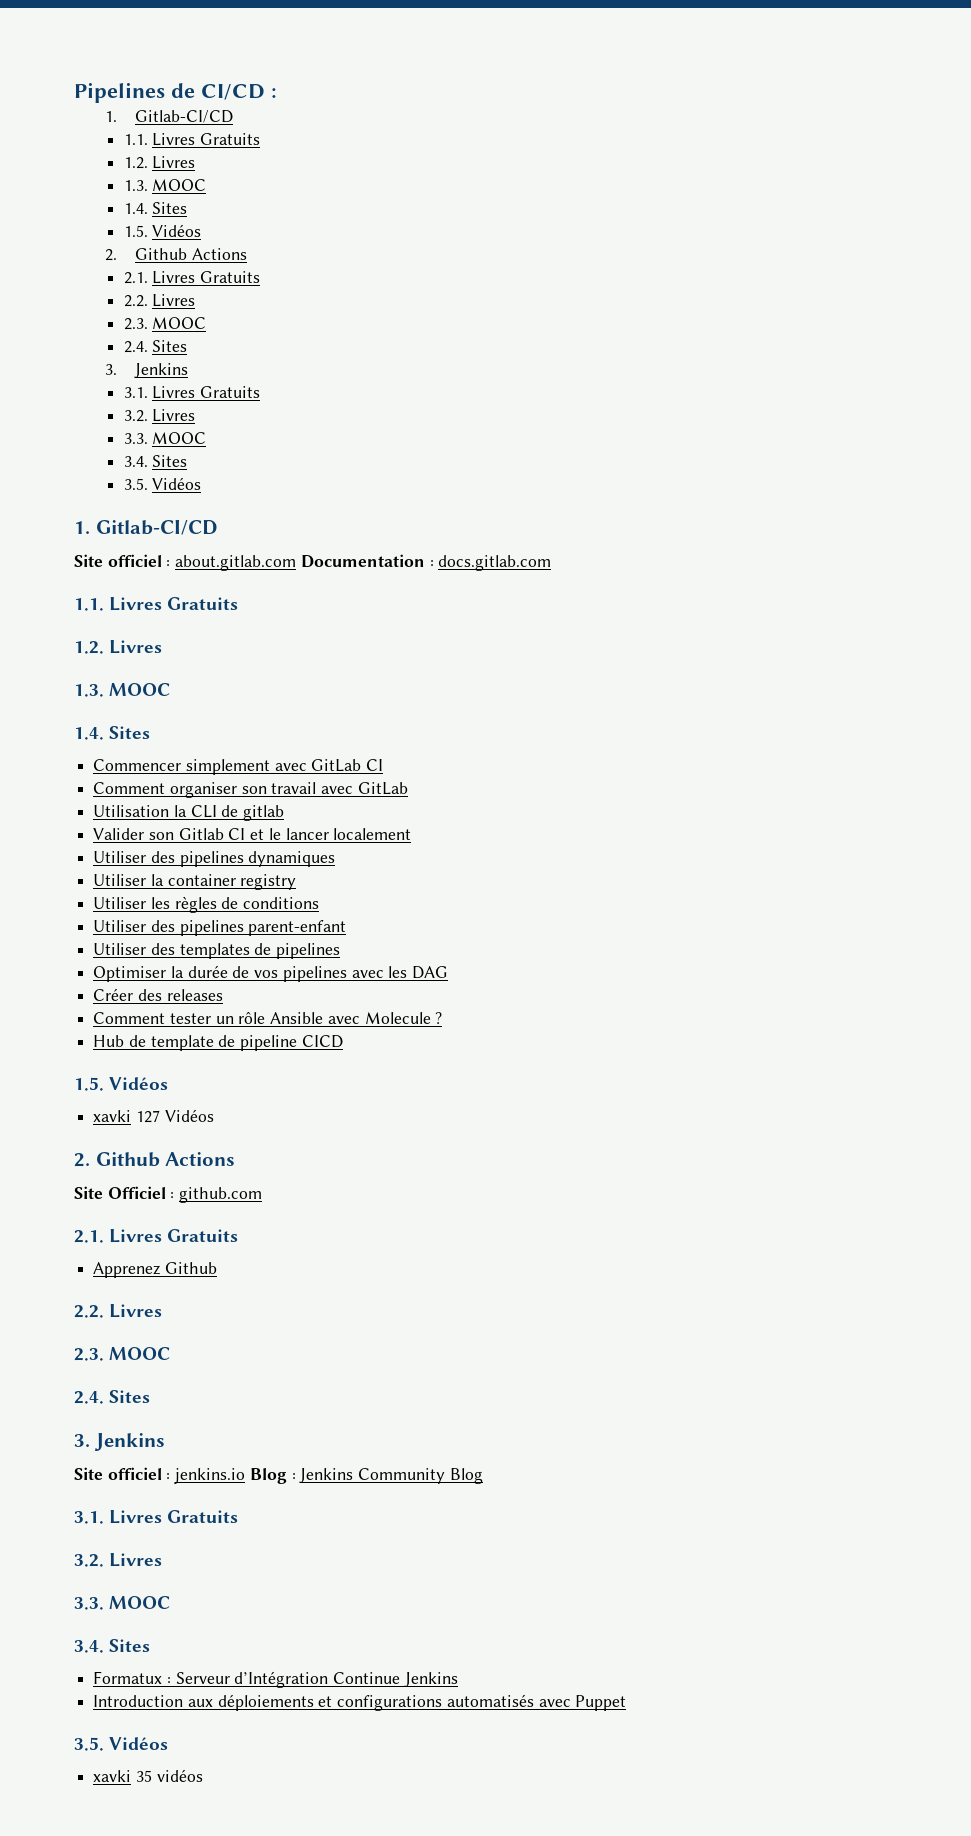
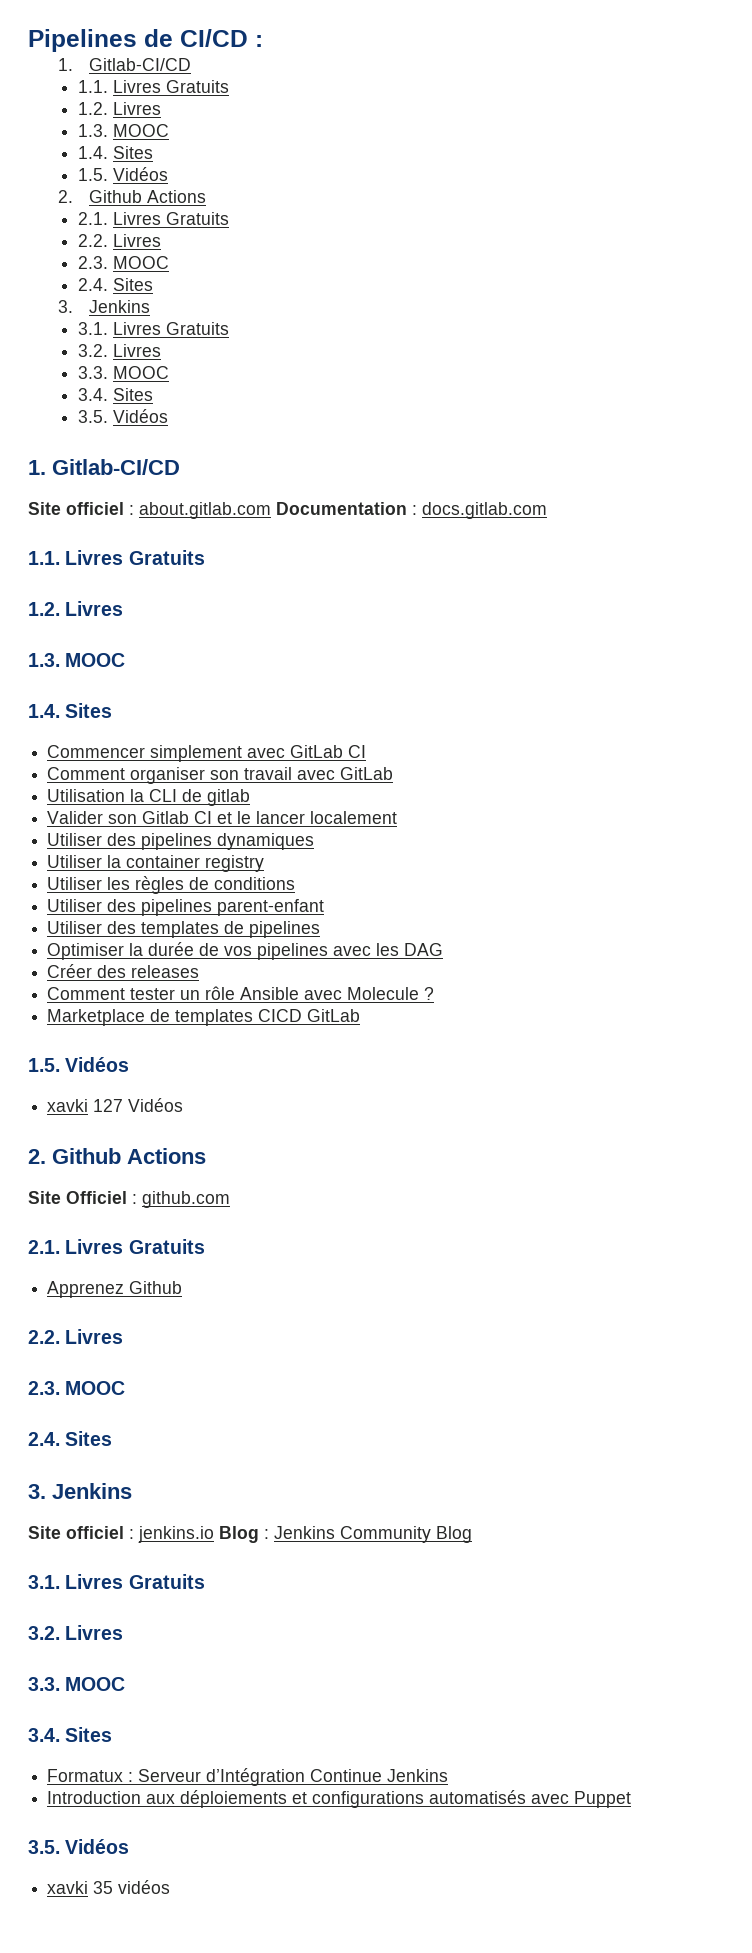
[93,1035,298,1051] Hub de template de pipeline -> [47,1009,254,1026] Marketplace de templates
(343, 1041) none -> [307,1009,361,1022] GitLab

